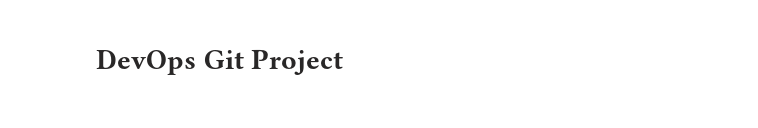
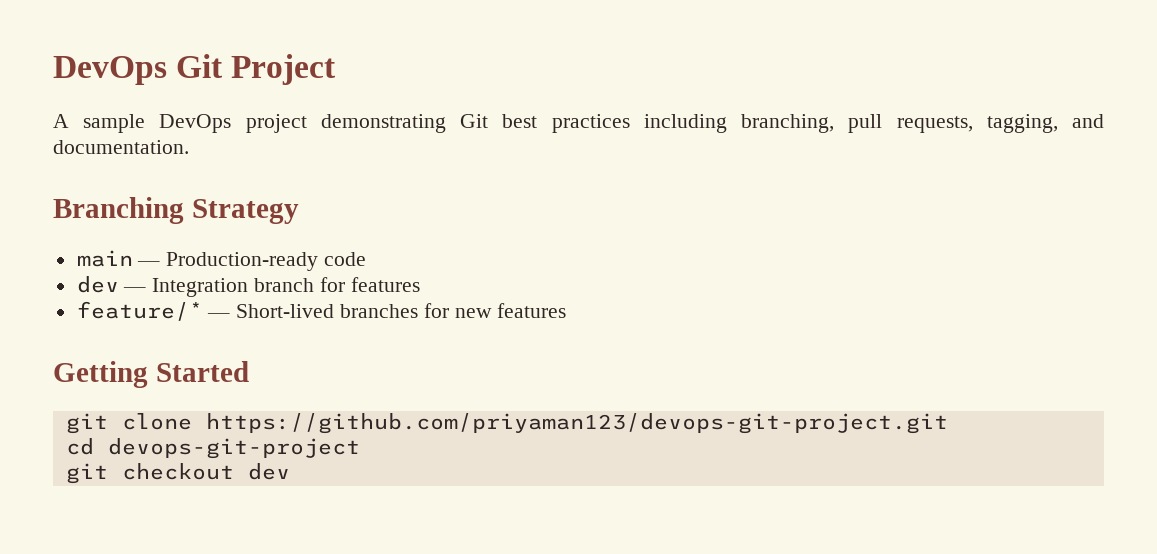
(344, 62) none -> [53,114,1105,133] [53,140,189,154] [53,197,299,224] [76,250,367,271] [76,276,420,297] [76,301,567,321] [53,361,249,388] [65,413,948,434] [65,438,360,459] [65,463,290,484] // A sample DevOps project demonstrating Git best practices including branching, pull requests, tagging, and documentation. // Branching Strategy // main — Production-ready code // dev — Integration branch for features // feature/* — Short-lived branches for new features // Getting Started // git clone https://github.com/priyaman123/devops-git-project.git // cd devops-git-project // git checkout dev

